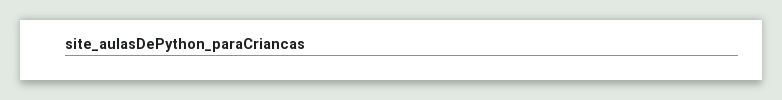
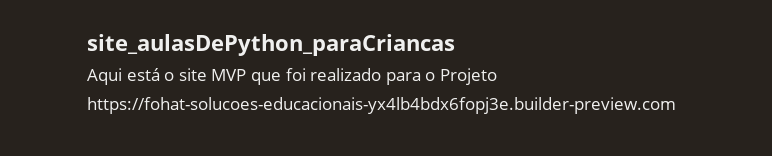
(305, 45) none -> [87,68,497,85] [87,97,676,114] // Aqui está o site MVP que foi realizado para o Projeto // https://fohat-solucoes-educacionais-yx4lb4bdx6fopj3e.builder-preview.com

